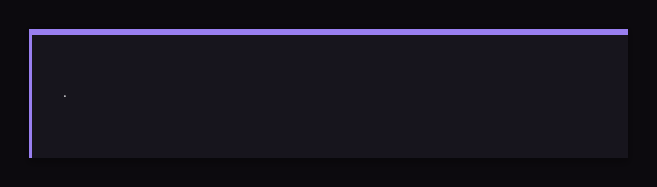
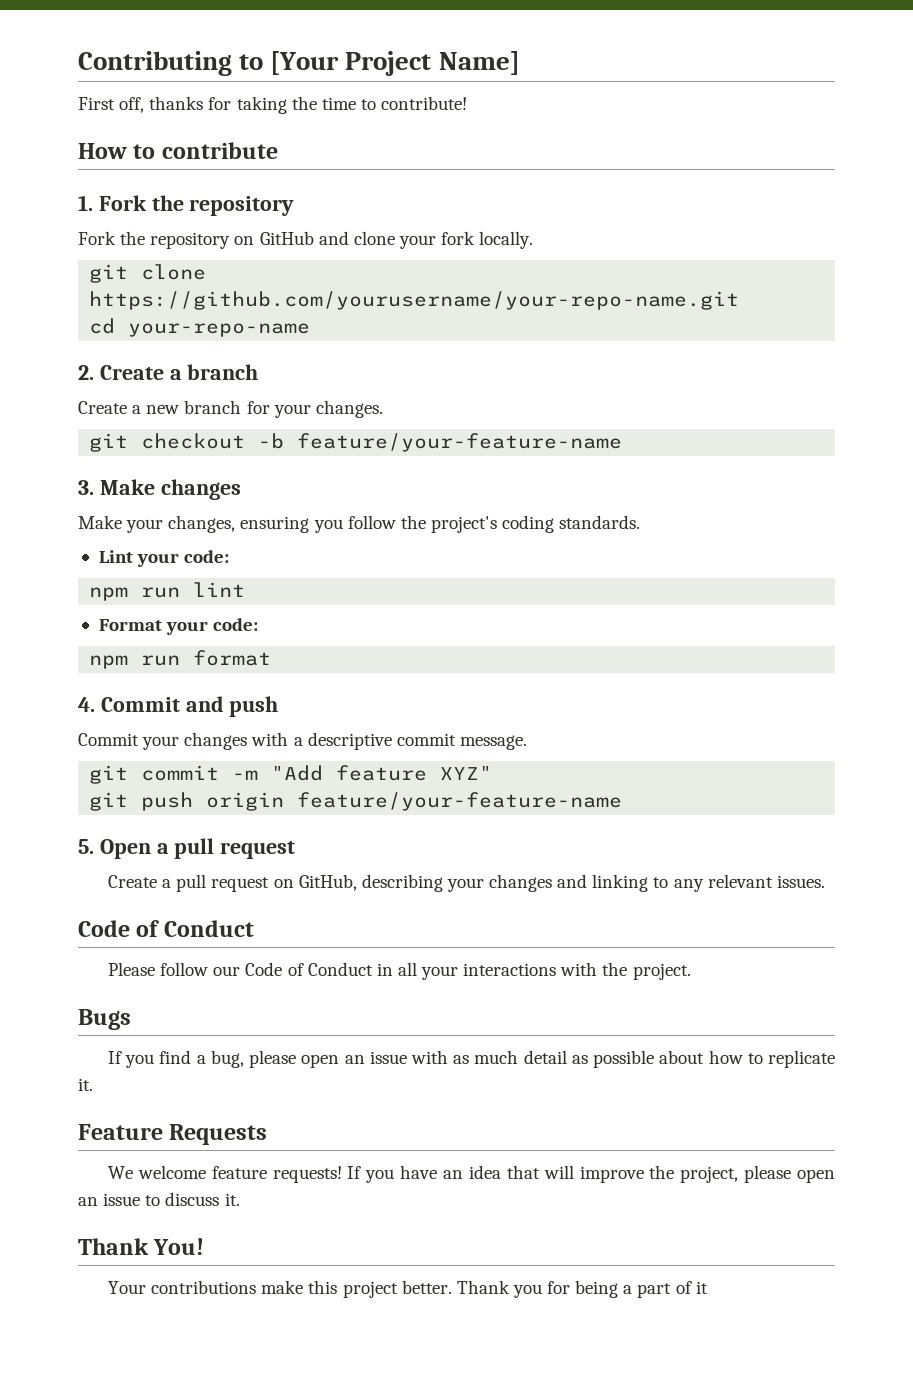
[63,95,67,98] . -> [78,51,520,76] [78,96,468,114] [78,142,278,159] [78,195,295,216] [78,231,534,249] [89,264,207,283] [89,291,740,310] [89,318,311,337] [78,364,259,380] [78,400,383,418] [89,433,623,452] [78,479,241,500] [78,515,641,533] [98,550,230,567] [89,582,246,601] [98,618,259,635] [89,650,272,669] [78,696,279,717] [78,732,527,750] [89,765,493,784] [89,792,623,811] [78,838,296,859] [107,874,825,892] [78,920,254,937] [107,962,691,980] [78,1009,131,1030] [107,1050,836,1068] [78,1078,93,1091] [78,1124,268,1145] [107,1165,835,1183] [78,1192,240,1206] [78,1238,205,1255] [107,1280,708,1298] Contributing to [Your Project Name] // First off, thanks for taking the time to contribute! // How to contribute // 1. Fork the repository // Fork the repository on GitHub and clone your fork locally. // git clone https://github.com/yourusername/your-repo-name.git // cd your-repo-name // 2. Create a branch // Create a new branch for your changes. // git checkout -b feature/your-feature-name // 3. Make changes // Make your changes, ensuring you follow the project's coding standards. // Lint your code: // npm run lint // Format your code: // npm run format // 4. Commit and push // Commit your changes with a descriptive commit message. // git commit -m "Add feature XYZ" // git push origin feature/your-feature-name // 5. Open a pull request // Create a pull request on GitHub, describing your changes and linking to any relevant issues. // Code of Conduct // Please follow our Code of Conduct in all your interactions with the project. // Bugs // If you find a bug, please open an issue with as much detail as possible about how to replicate it. // Feature Requests // We welcome feature requests! If you have an idea that will improve the project, please open an issue to discuss it. // Thank You! // Your contributions make this project better. Thank you for being a part of it

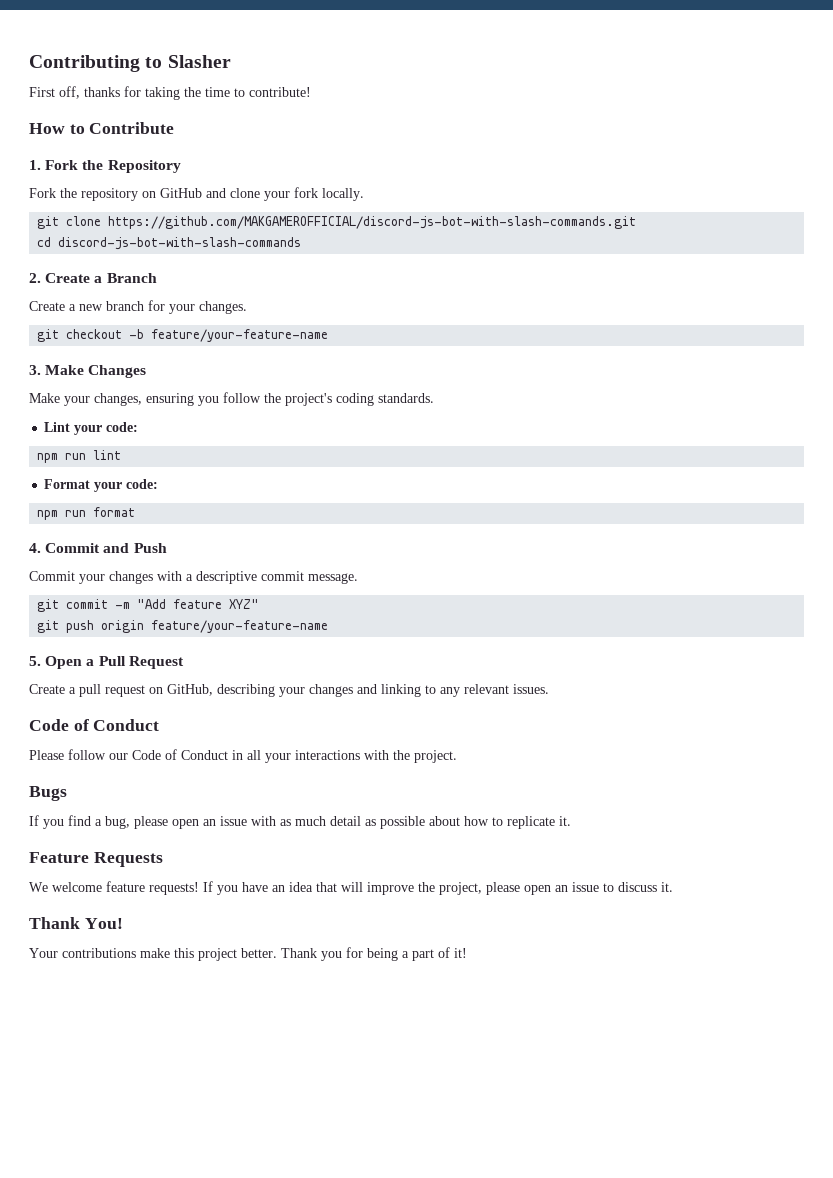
[270,51,520,76] [Your Project Name] -> [167,55,231,68] Slasher
[161,142,278,159] contribute -> [89,122,175,134] Contribute
[189,196,295,216] repository -> [107,160,181,173] Repository
[89,291,740,310] https://github.com/yourusername/your-repo-name.git -> [108,216,637,229] https://github.com/MAKGAMEROFFICIAL/discord-js-bot-with-slash-commands.git
[128,323,311,337] your-repo-name -> [58,237,302,250] discord-js-bot-with-slash-commands
[187,364,259,380] branch -> [106,273,157,283] Branch
[160,479,241,500] changes -> [88,365,147,378] Changes
[229,696,279,717] push -> [133,543,167,553] Push
[174,838,296,859] pull request -> [98,656,184,669] Pull Request
[695,1281,708,1294] it -> [454,948,467,958] it!

